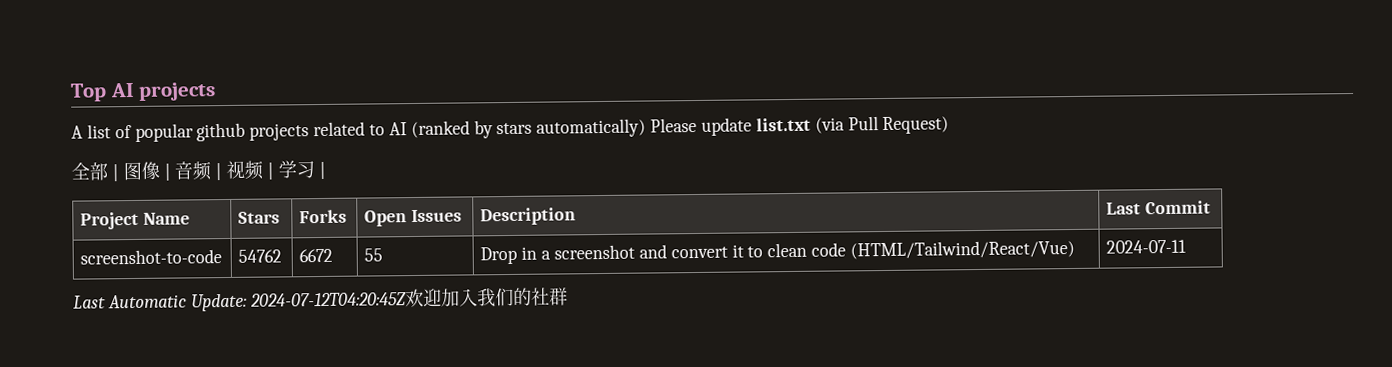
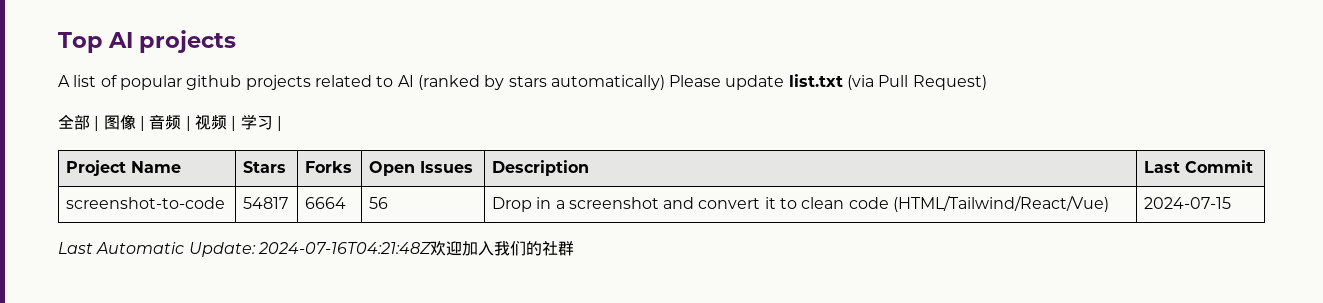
[238,249,283,263] [299,248,334,263] [364,248,384,262] 54762 | 6672 | 55 -> [242,197,288,209] [304,197,346,209] [368,197,388,209] 54817 | 6664 | 56
[1106,239,1187,254] 2024-07-11 -> [1143,197,1231,209] 2024-07-15
[249,292,407,307] 2024-07-12T04:20:45Z -> [257,242,432,254] 2024-07-16T04:21:48Z

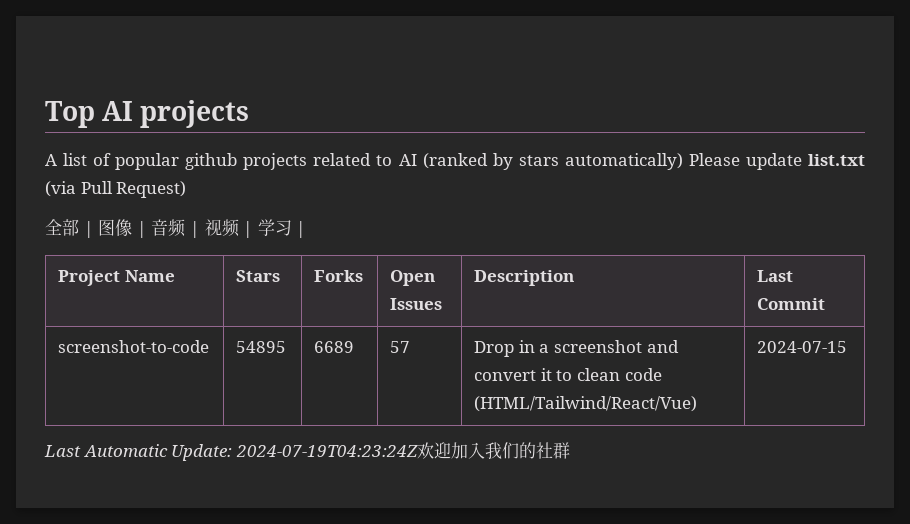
[242,197,288,209] [304,197,346,209] [368,197,388,209] 54817 | 6664 | 56 -> [236,341,287,353] [314,341,355,353] [390,341,411,353] 54895 | 6689 | 57
[257,242,432,254] 2024-07-16T04:21:48Z -> [235,445,418,457] 2024-07-19T04:23:24Z

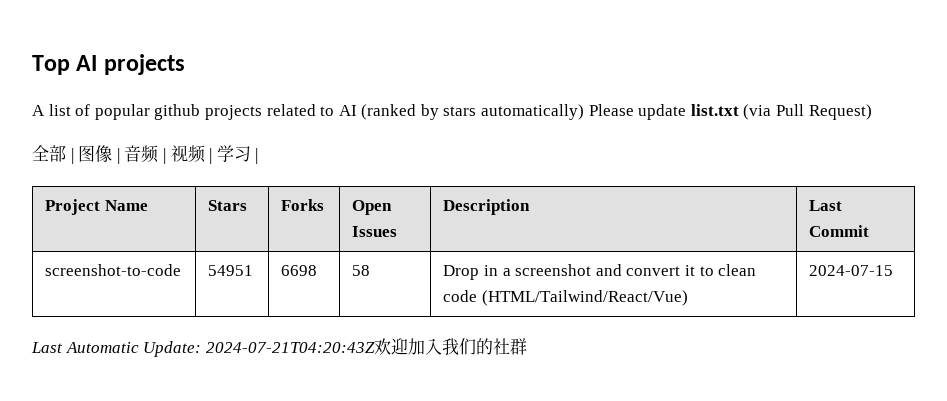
[236,341,287,353] [314,341,355,353] [390,341,411,353] 54895 | 6689 | 57 -> [208,265,254,276] [281,265,318,276] [352,265,371,276] 54951 | 6698 | 58
[235,445,418,457] 2024-07-19T04:23:24Z -> [205,342,375,353] 2024-07-21T04:20:43Z

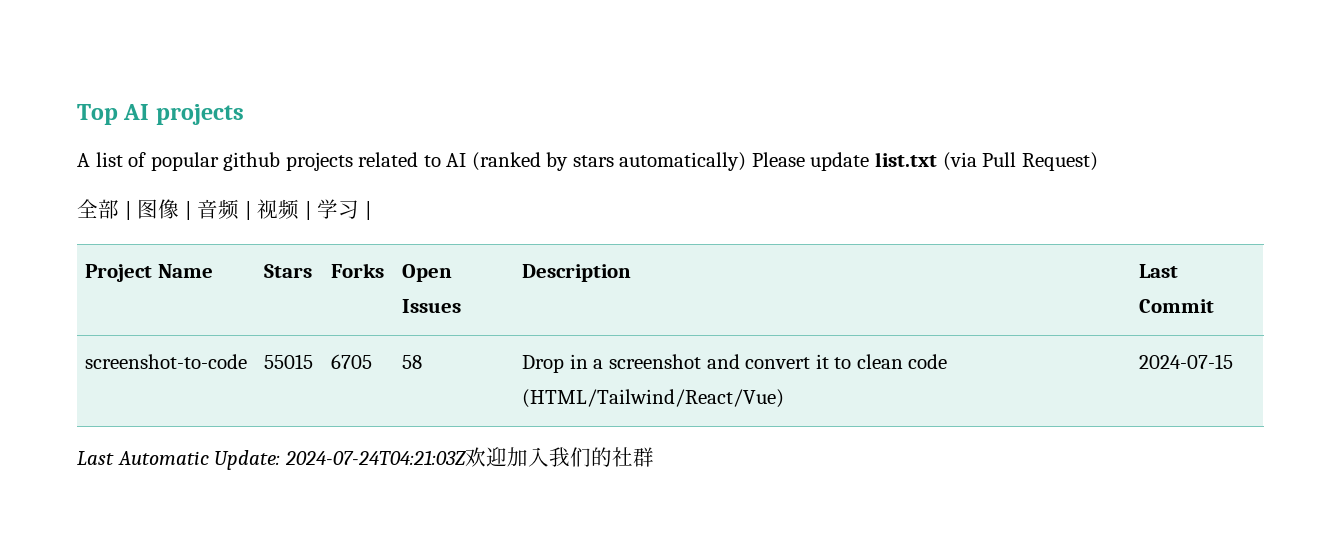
[208,265,254,276] [281,265,318,276] 54951 | 6698 -> [264,354,314,369] [331,354,373,369] 55015 | 6705
[205,342,375,353] 2024-07-21T04:20:43Z -> [284,450,466,465] 2024-07-24T04:21:03Z

